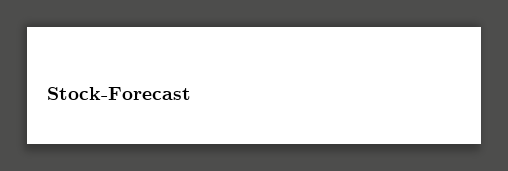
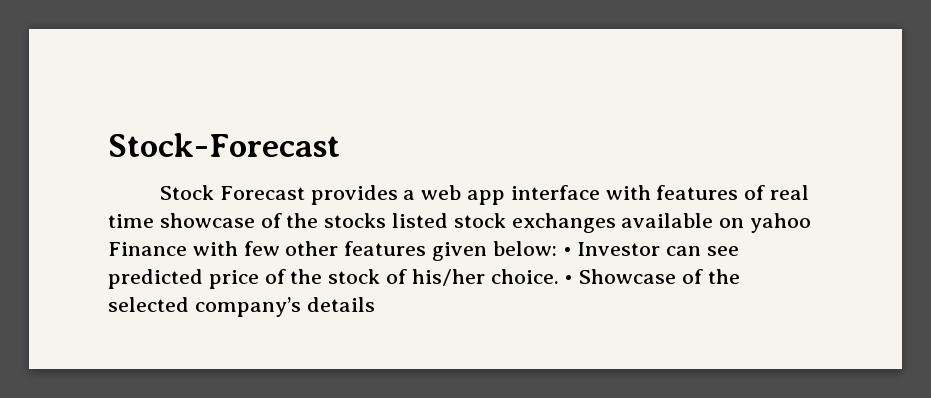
(191, 93) none -> [159,185,809,205] [108,213,812,233] [108,241,740,261] [108,269,740,289] [108,297,375,317] // Stock Forecast provides a web app interface with features of real time showcase of the stocks listed stock exchanges available on yahoo Finance with few other features given below: • Investor can see predicted price of the stock of his/her choice. • Showcase of the selected company’s details

